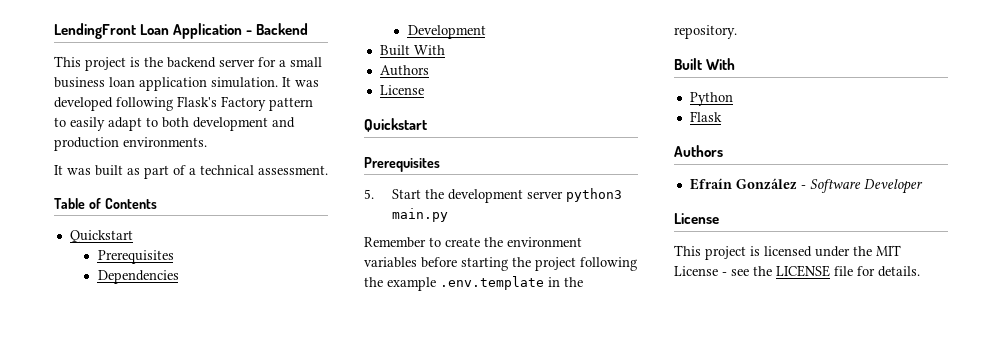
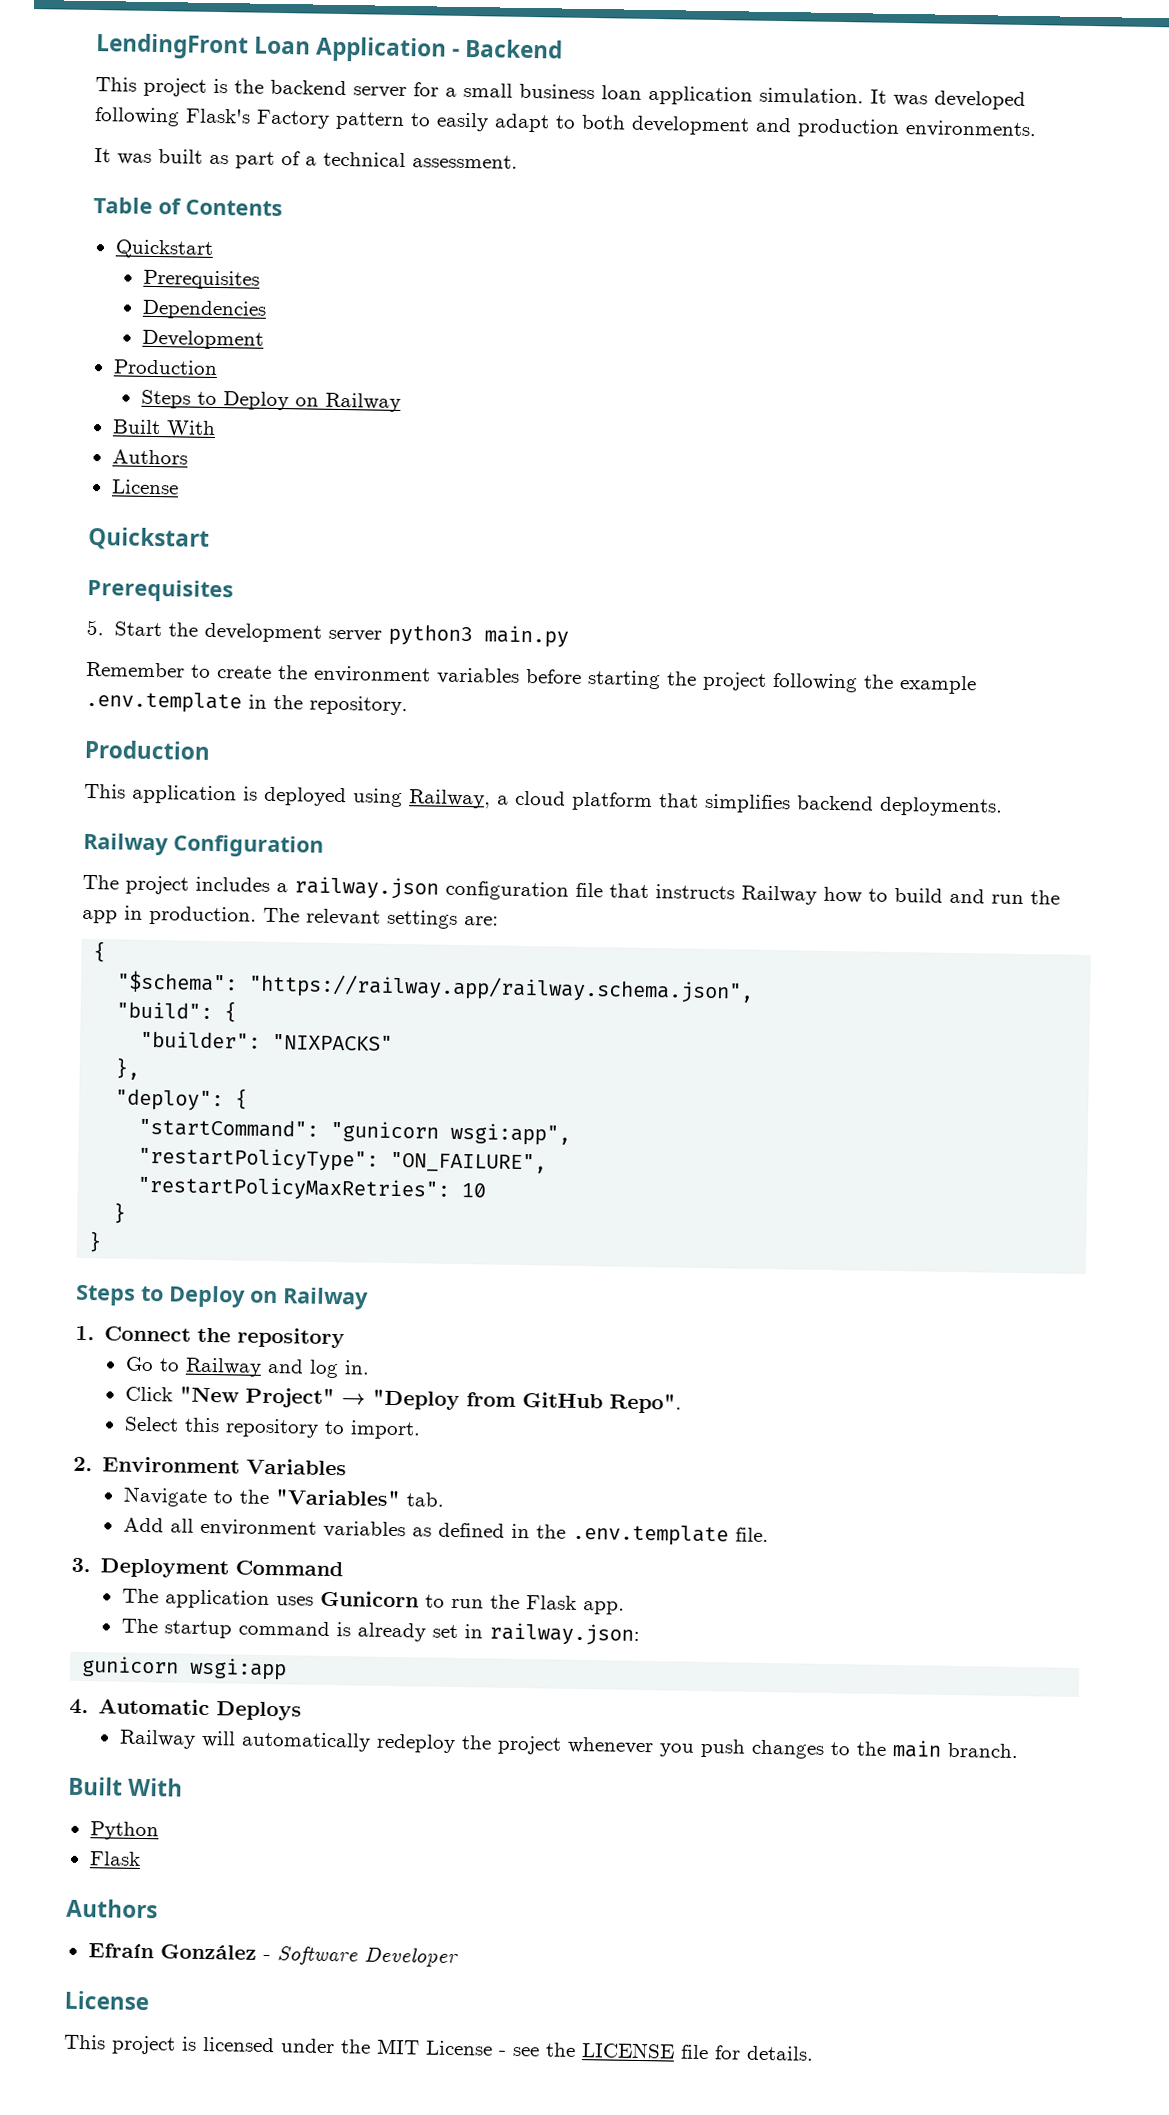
(486, 32) none -> [112,359,218,376] [140,389,401,412] // Production // Steps to Deploy on Railway
(737, 32) none -> [84,739,211,760] [84,783,1003,817] [83,832,324,858] [82,874,1060,905] [82,905,499,929] [93,941,107,963] [116,970,755,1004] [116,1001,238,1023] [140,1030,394,1051] [115,1057,141,1080] [115,1088,249,1112] [138,1117,572,1146] [138,1146,548,1174] [137,1175,487,1202] [113,1202,127,1224] [88,1231,103,1253] [75,1284,369,1310] [75,1325,346,1349] [124,1356,370,1379] [124,1386,682,1414] [123,1416,421,1440] [73,1456,348,1476] [122,1486,444,1507] [122,1517,769,1547] [71,1557,344,1579] [121,1588,625,1615] [120,1618,640,1646] [82,1656,288,1681] [69,1698,303,1721] [118,1729,1019,1759] // Production // This application is deployed using Railway, a cloud platform that simplifies backend deployments. // Railway Configuration // The project includes a railway.json configuration file that instructs Railway how to build and run the app in production. The relevant settings are: // { // "$schema": "https://railway.app/railway.schema.json", // "build": { // "builder": "NIXPACKS" // }, // "deploy": { // "startCommand": "gunicorn wsgi:app", // "restartPolicyType": "ON_FAILURE", // "restartPolicyMaxRetries": 10 // } // } // Steps to Deploy on Railway // 1. Connect the repository // Go to Railway and log in. // Click "New Project" → "Deploy from GitHub Repo". // Select this repository to import. // 2. Environment Variables // Navigate to the "Variables" tab. // Add all environment variables as defined in the .env.template file. // 3. Deployment Command // The application uses Gunicorn to run the Flask app. // The startup command is already set in railway.json: // gunicorn wsgi:app // 4. Automatic Deploys // Railway will automatically redeploy the project whenever you push changes to the main branch.

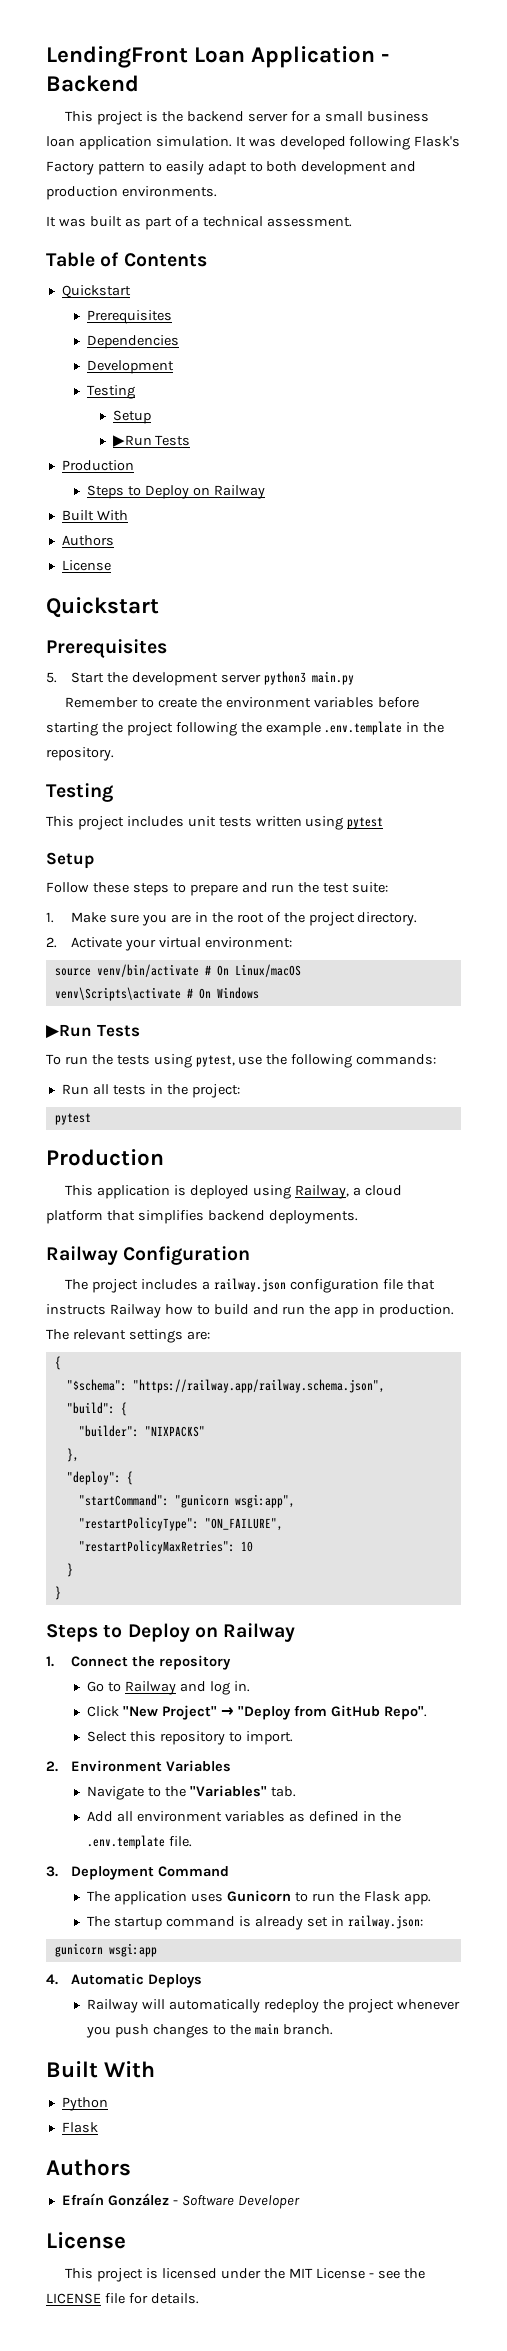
(264, 339) none -> [87,385,136,399] [112,410,151,424] [112,435,191,447] // Testing // Setup // ▶Run Tests
(408, 705) none -> [46,783,113,802] [46,816,384,830] [46,852,94,869] [46,882,389,896] [46,912,418,926] [46,937,293,951] [54,964,301,977] [54,987,259,1001] [46,1024,140,1039] [46,1054,437,1068] [61,1084,240,1098] [54,1113,91,1125] // Testing // This project includes unit tests written using pytest // Setup // Follow these steps to prepare and run the test suite: // 1. Make sure you are in the root of the project directory. // 2. Activate your virtual environment: // source venv/bin/activate # On Linux/macOS // venv\Scripts\activate # On Windows // ▶Run Tests // To run the tests using pytest, use the following commands: // Run all tests in the project: // pytest

